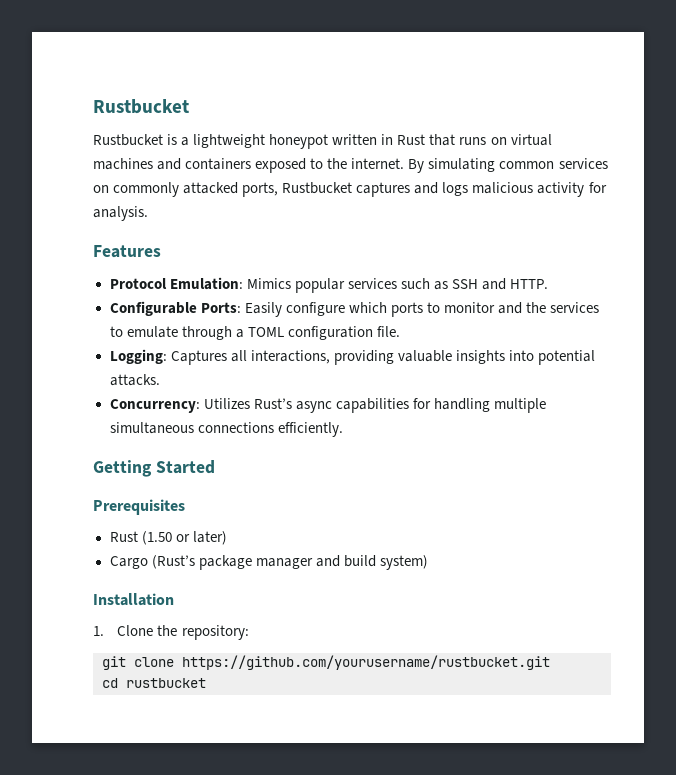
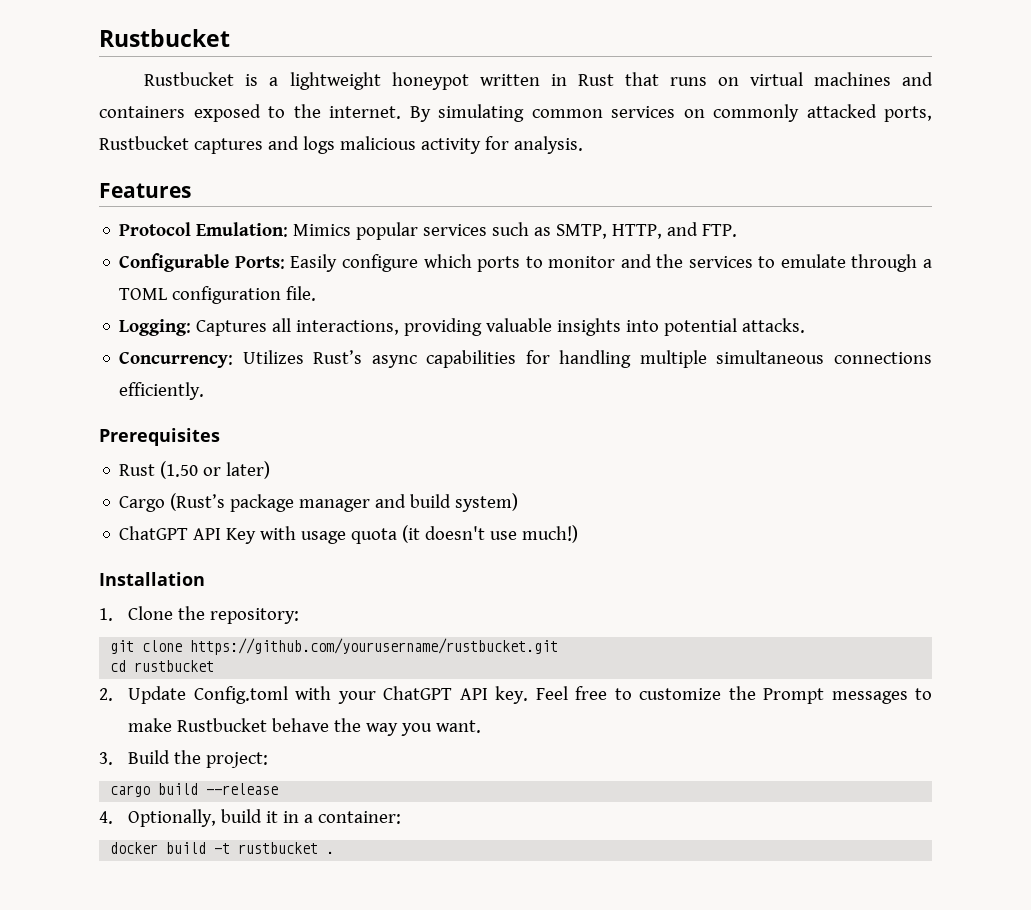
[451,278,548,290] SSH and HTTP. -> [556,222,738,239] SMTP, HTTP, and FTP.
[93,460,215,477] // Getting Started -> (205, 391) none
(428, 562) none -> [119,525,579,544] // ChatGPT API Key with usage quota (it doesn't use much!)
(206, 683) none -> [99,686,932,704] [128,718,482,736] [99,750,269,768] [110,783,279,797] [99,809,402,827] [110,842,335,854] // 2. Update Config.toml with your ChatGPT API key. Feel free to customize the Prompt messages to make Rustbucket behave the way you want. // 3. Build the project: // cargo build --release // 4. Optionally, build it in a container: // docker build -t rustbucket .

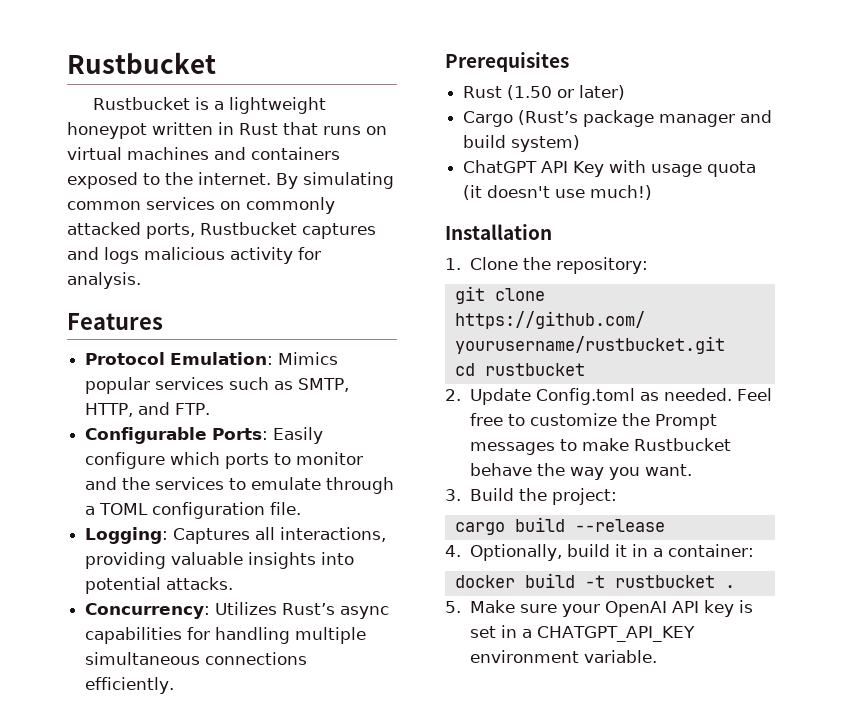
[295,686,529,704] with your ChatGPT API key. -> [640,388,733,401] as needed.
(335, 852) none -> [445,600,754,617] [470,625,696,642] [470,650,658,663] // 5. Make sure your OpenAI API key is set in a CHATGPT_API_KEY environment variable.

